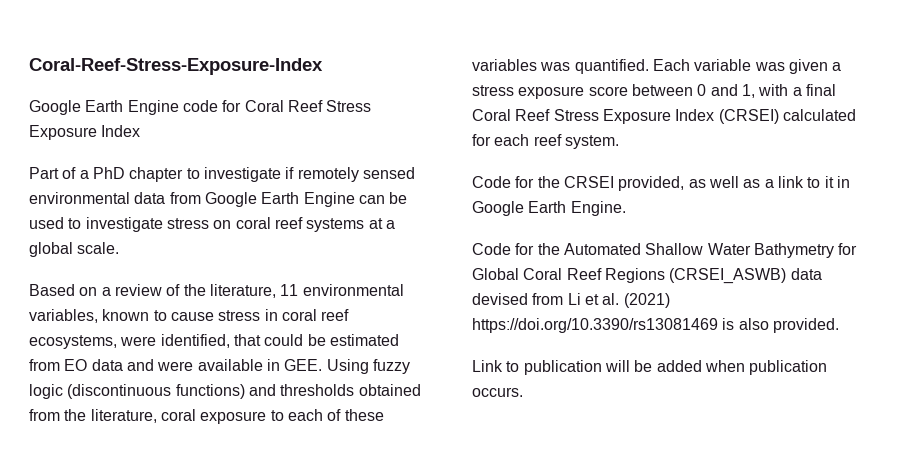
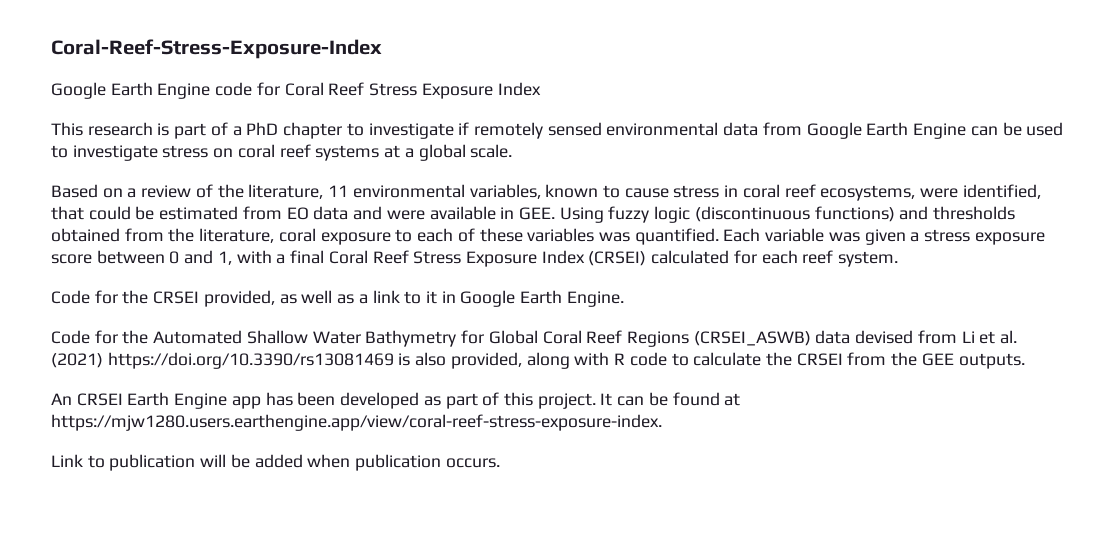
[29,167,59,179] Part -> [51,122,207,139] This research is part
[772,318,839,333] provided. -> [450,352,1025,369] [51,392,741,409] [51,414,662,431] provided, along with R code to calculate the CRSEI from the GEE outputs. // An CRSEI Earth Engine app has been developed as part of this project. It can be found at https://mjw1280.users.earthengine.app/view/coral-reef-stress-exposure-index.

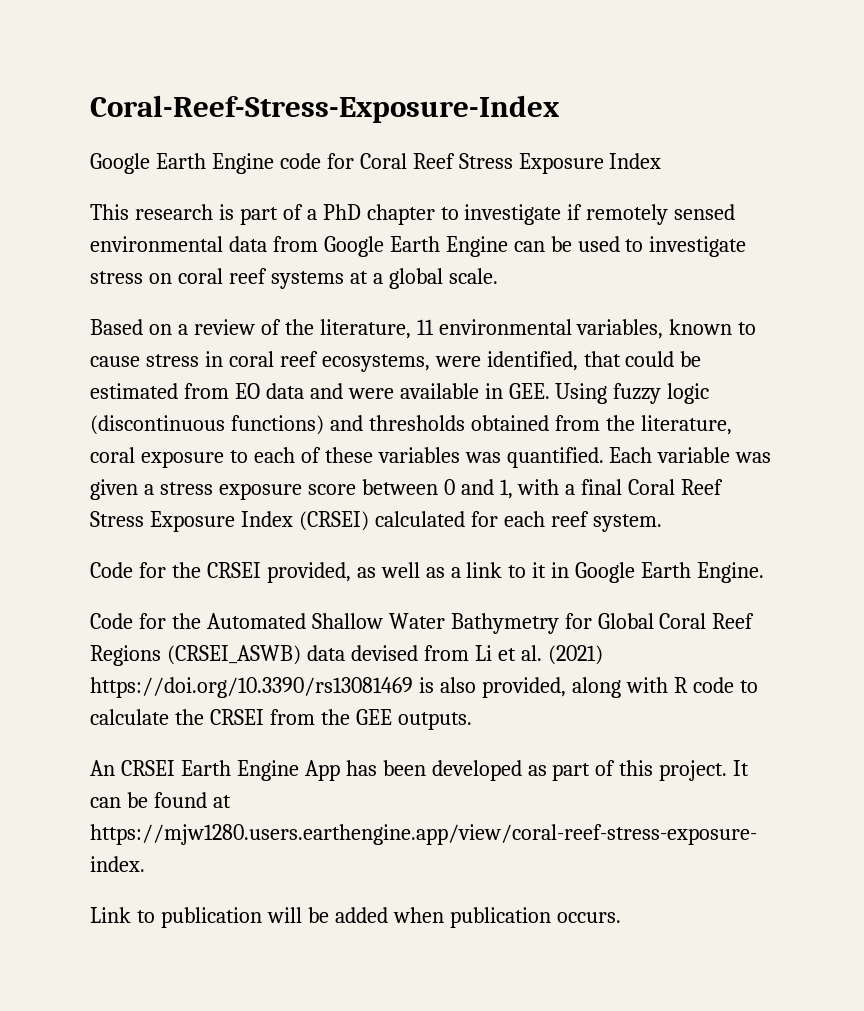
[231,396,261,409] app -> [304,760,340,781] App

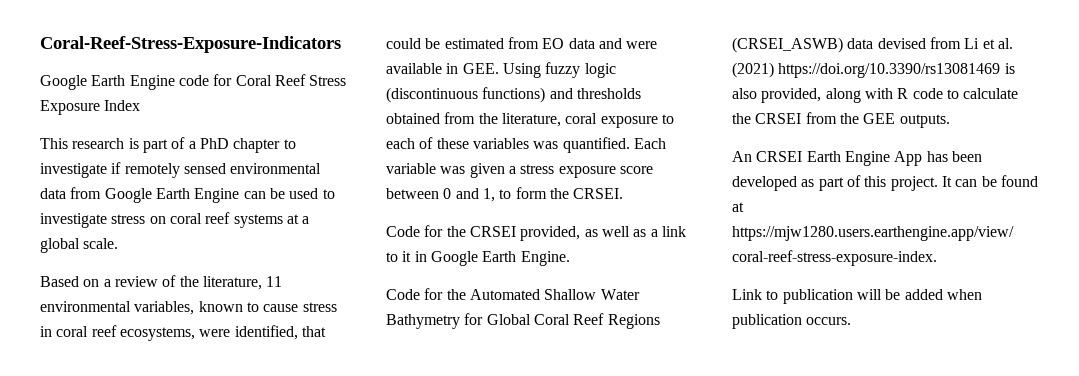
[90,95,560,123] Coral-Reef-Stress-Exposure-Index -> [40,36,341,53] Coral-Reef-Stress-Exposure-Indicators
[517,479,724,495] [90,511,662,532] with a final Coral Reef Stress Exposure Index (CRSEI) calculated for each reef system. -> [499,187,624,199] to form the CRSEI.

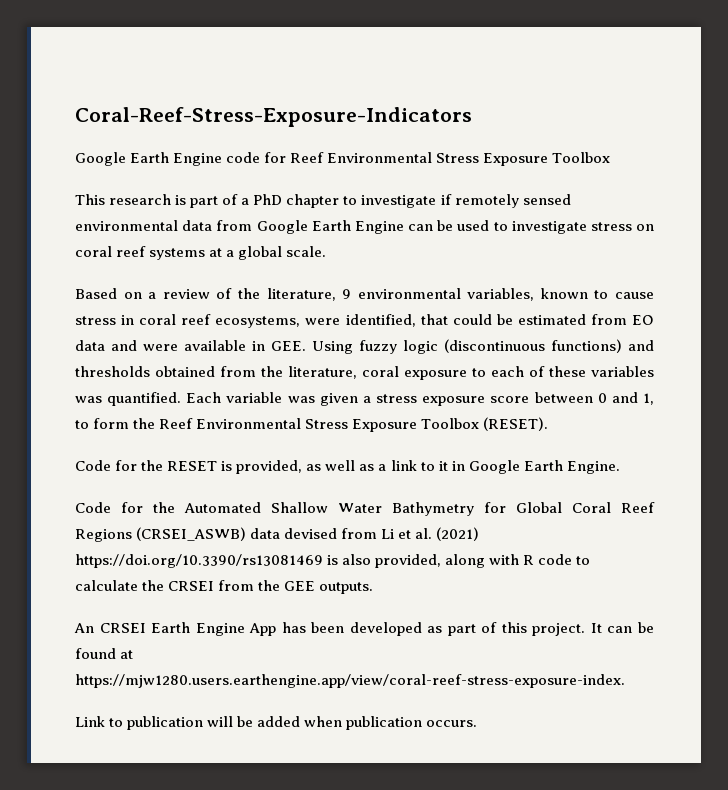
[235,74,347,86] [40,100,141,115] Coral Reef Stress Exposure Index -> [290,152,611,166] Reef Environmental Stress Exposure Toolbox
[266,276,283,287] 11 -> [342,289,352,299] 9
[573,188,624,199] [386,225,516,237] CRSEI. // Code for the CRSEI -> [159,417,549,432] [75,460,233,471] Reef Environmental Stress Exposure Toolbox (RESET). // Code for the RESET is

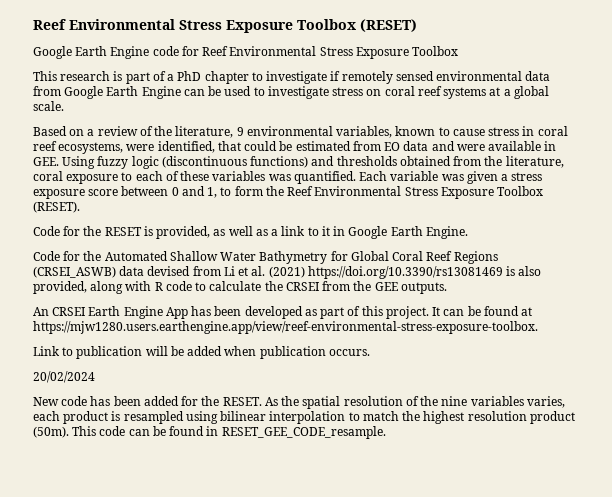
[75,107,472,127] Coral-Reef-Stress-Exposure-Indicators -> [33,19,417,33] Reef Environmental Stress Exposure Toolbox (RESET)
[75,674,625,688] https://mjw1280.users.earthengine.app/view/coral-reef-stress-exposure-index. -> [33,321,538,334] https://mjw1280.users.earthengine.app/view/reef-environmental-stress-exposure-toolbox.
(478, 723) none -> [33,371,95,383] [33,396,565,409] [33,411,575,424] [33,426,386,439] // 20/02/2024 // New code has been added for the RESET. As the spatial resolution of the nine variables varies, each product is resampled using bilinear interpolation to match the highest resolution product (50m). This code can be found in RESET_GEE_CODE_resample.

